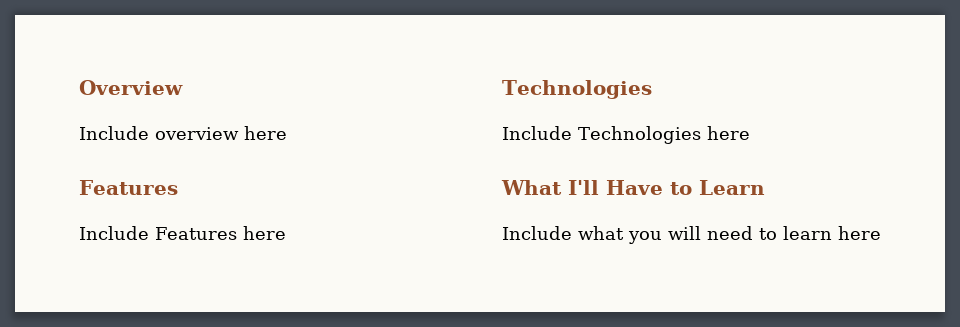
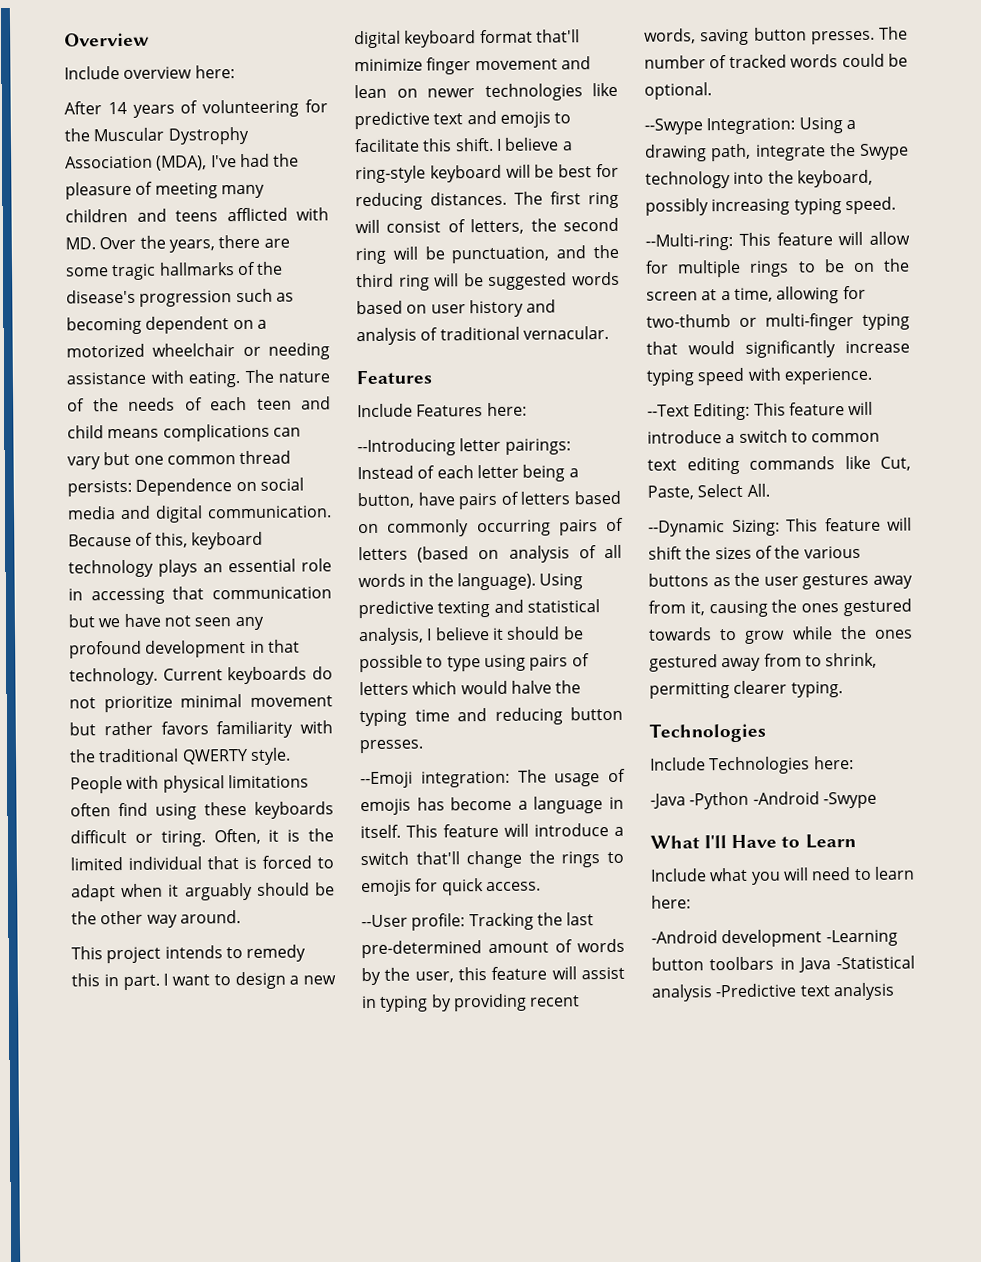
[244,126,287,140] [79,180,178,195] [79,226,286,240] [502,80,652,99] [502,126,750,144] here // Features // Include Features here // Technologies // Include Technologies here -> [194,65,235,79] [64,99,328,118] [64,126,249,145] [65,153,300,171] [65,181,265,200] [65,207,329,223] [65,234,290,253] [66,261,284,281] [66,288,294,307] [66,316,267,335] [66,342,330,360] [66,369,330,388] [67,396,331,412] [67,423,301,442] [67,450,292,470] [67,477,304,497] [67,505,332,523] [68,531,263,550] [68,558,332,578] [68,586,332,605] [68,613,264,631] [69,639,300,659] [69,666,334,686] [69,694,333,713] [69,720,333,739] [69,747,291,765] [70,774,309,794] [70,801,334,820] [70,828,334,847] [70,855,334,871] [71,882,335,902] [71,910,241,928] [71,944,307,964] [71,971,336,991] [354,29,580,49] [354,56,591,75] [354,82,618,102] [354,110,572,130] [354,137,573,153] [355,163,619,184] [355,191,619,211] [355,217,619,235] [355,244,619,265] [356,271,620,291] [356,299,557,318] [356,326,609,346] [356,369,432,385] [357,402,527,418] [357,437,571,457] [357,464,579,482] [357,490,621,510] [358,517,624,537] [358,544,622,563] [358,572,584,591] [358,599,600,619] [358,626,584,646] [359,653,590,673] [359,680,582,696] [359,706,623,727] [359,739,423,754] [360,768,626,789] [360,796,624,816] [360,823,624,839] [360,850,624,869] [361,878,541,897] [361,912,595,931] [361,938,625,959] [361,966,625,986] [361,993,581,1012] [644,26,908,46] [644,53,908,69] [644,82,712,100] [644,117,856,135] [645,142,909,162] [645,169,873,189] [645,196,896,216] [645,231,910,251] [645,258,910,278] [646,285,866,304] [646,313,910,331] [646,340,910,358] [646,367,872,386] [647,401,874,421] [647,429,881,444] [647,455,911,475] [647,483,770,500] [648,517,912,537] [648,545,861,560] [648,572,913,590] [648,598,912,618] [648,625,913,644] [649,652,878,672] [649,680,843,699] [649,722,766,743] [650,756,854,775] [650,791,877,810] here: // After 14 years of volunteering for the Muscular Dystrophy Association (MDA), I've had the pleasure of meeting many children and teens afflicted with MD. Over the years, there are some tragic hallmarks of the disease's progression such as becoming dependent on a motorized wheelchair or needing assistance with eating. The nature of the needs of each teen and child means complications can vary but one common thread persists: Dependence on social media and digital communication. Because of this, keyboard technology plays an essential role in accessing that communication but we have not seen any profound development in that technology. Current keyboards do not prioritize minimal movement but rather favors familiarity with the traditional QWERTY style. People with physical limitations often find using these keyboards difficult or tiring. Often, it is the limited individual that is forced to adapt when it arguably should be the other way around. // This project intends to remedy this in part. I want to design a new digital keyboard format that'll minimize finger movement and lean on newer technologies like predictive text and emojis to facilitate this shift. I believe a ring-style keyboard will be best for reducing distances. The first ring will consist of letters, the second ring will be punctuation, and the third ring will be suggested words based on user history and analysis of traditional vernacular. // Features // Include Features here: // --Introducing letter pairings: Instead of each letter being a button, have pairs of letters based on commonly occurring pairs of letters (based on analysis of all words in the language). Using predictive texting and statistical analysis, I believe it should be possible to type using pairs of letters which would halve the typing time and reducing button presses. // --Emoji integration: The usage of emojis has become a language in itself. This feature will introduce a switch that'll change the rings to emojis for quick access. // --User profile: Tracking the last pre-determined amount of words by the user, this feature will assist in typing by providing recent words, saving button presses. The number of tracked words could be optional. // --Swype Integration: Using a drawing path, integrate the Swype technology into the keyboard, possibly increasing typing speed. // --Multi-ring: This feature will allow for multiple rings to be on the screen at a time, allowing for two-thumb or multi-finger typing that would significantly increase typing speed with experience. // --Text Editing: This feature will introduce a switch to common text editing commands like Cut, Paste, Select All. // --Dynamic Sizing: This feature will shift the sizes of the various buttons as the user gestures away from it, causing the ones gestured towards to grow while the ones gestured away from to shrink, permitting clearer typing. // Technologies // Include Technologies here: // -Java -Python -Android -Swype
[838,226,881,240] here -> [651,895,691,909] [651,929,898,948] [651,955,915,973] [651,982,895,1002] here: // -Android development -Learning button toolbars in Java -Statistical analysis -Predictive text analysis

